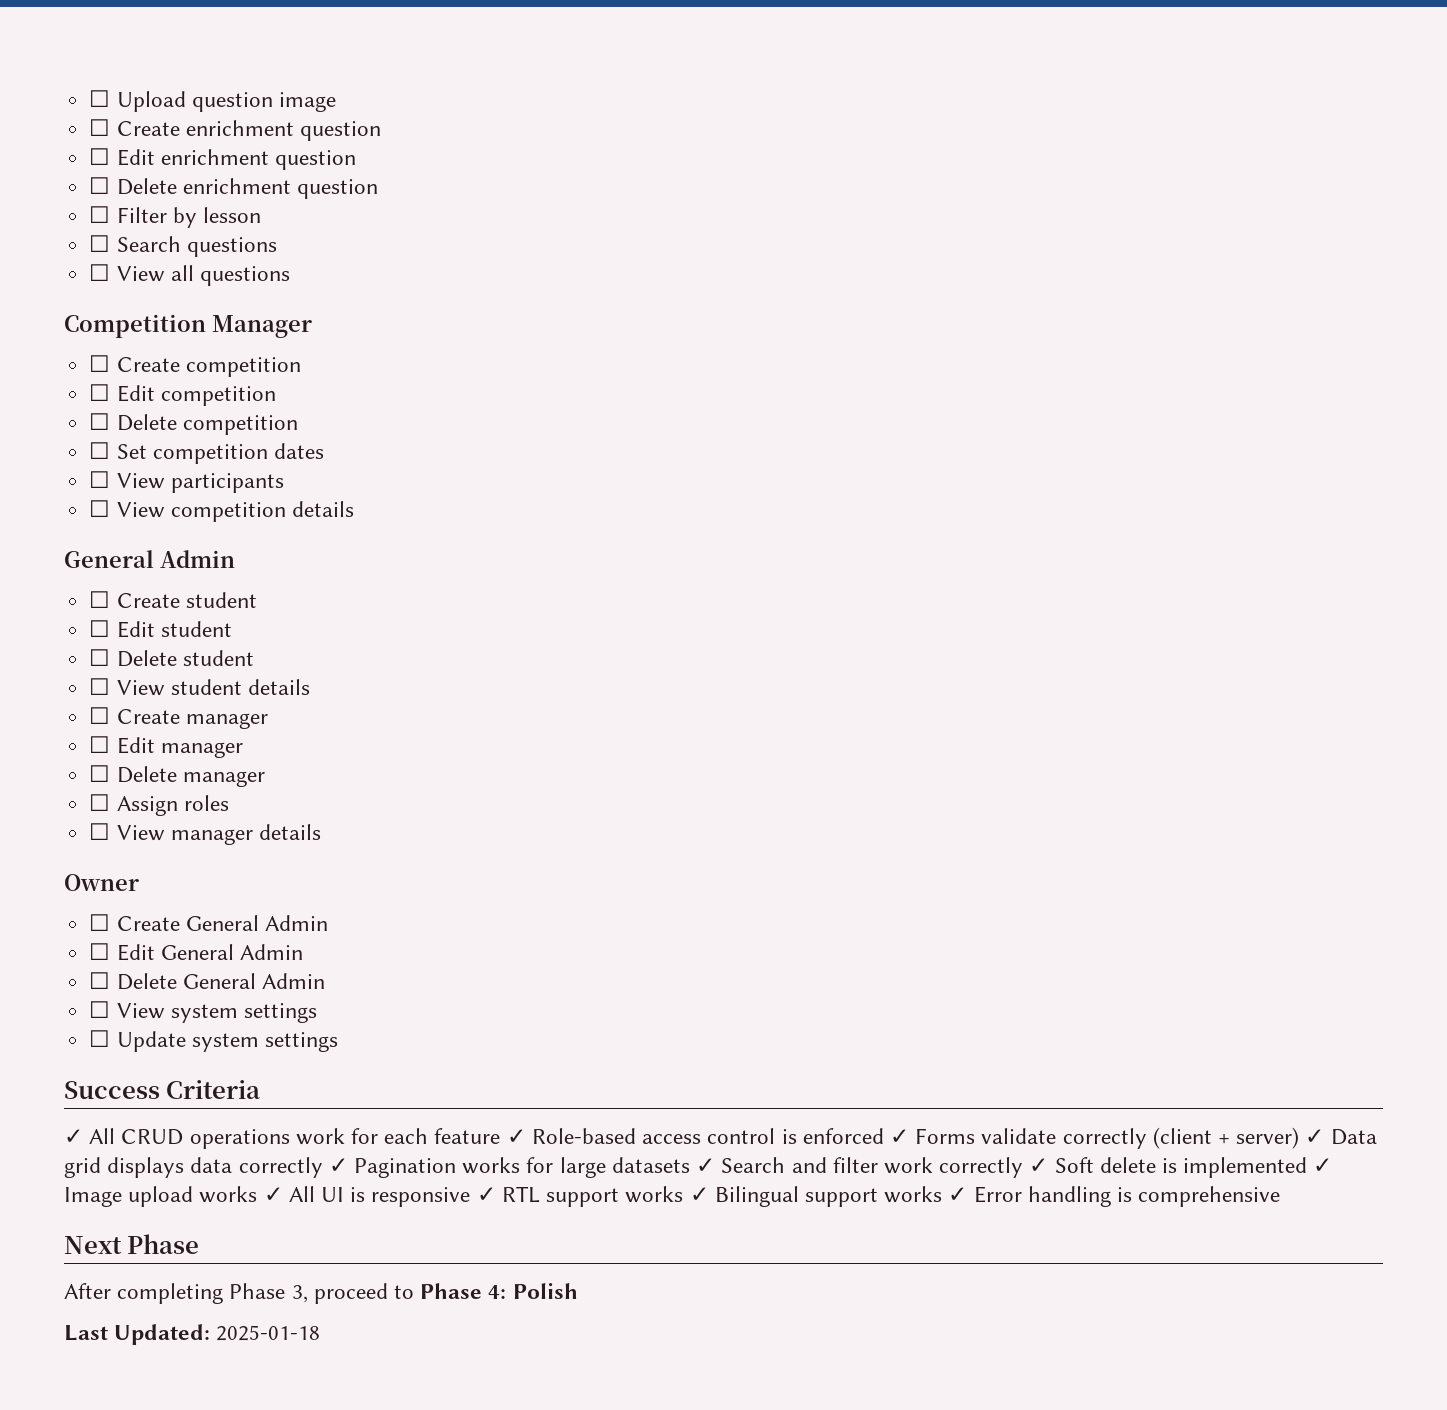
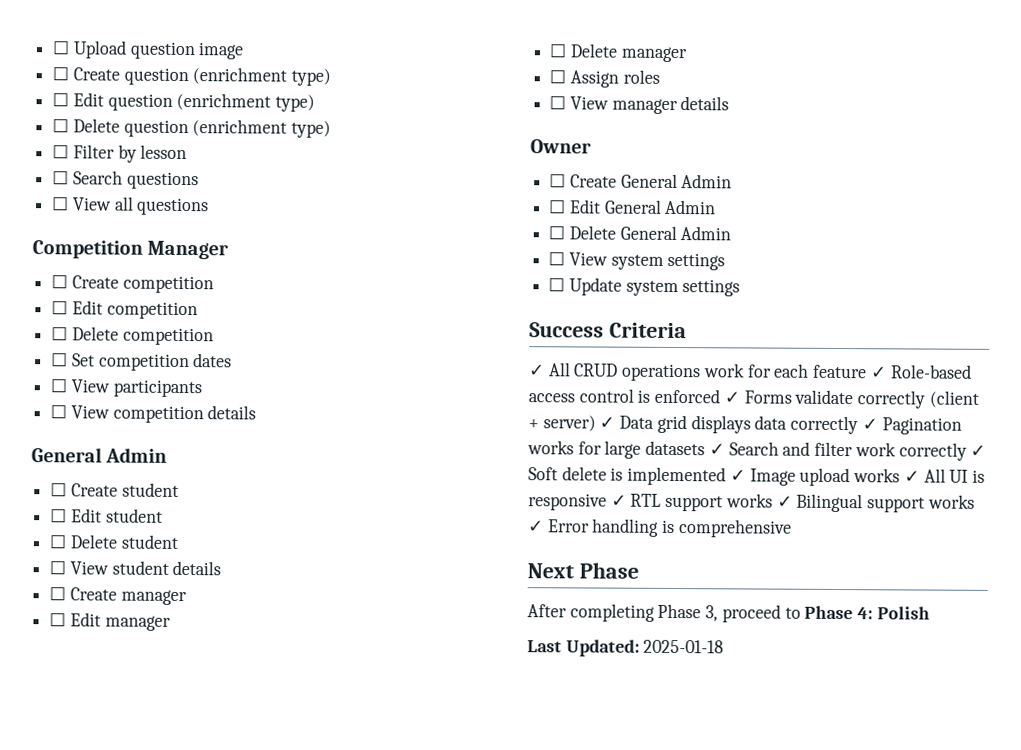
[185,120,381,141] [89,148,356,170] [89,177,378,199] enrichment question // ☐ Edit enrichment question // ☐ Delete enrichment question -> [123,67,332,86] [52,92,316,112] [52,118,332,138] question (enrichment type) // ☐ Edit question (enrichment type) // ☐ Delete question (enrichment type)

